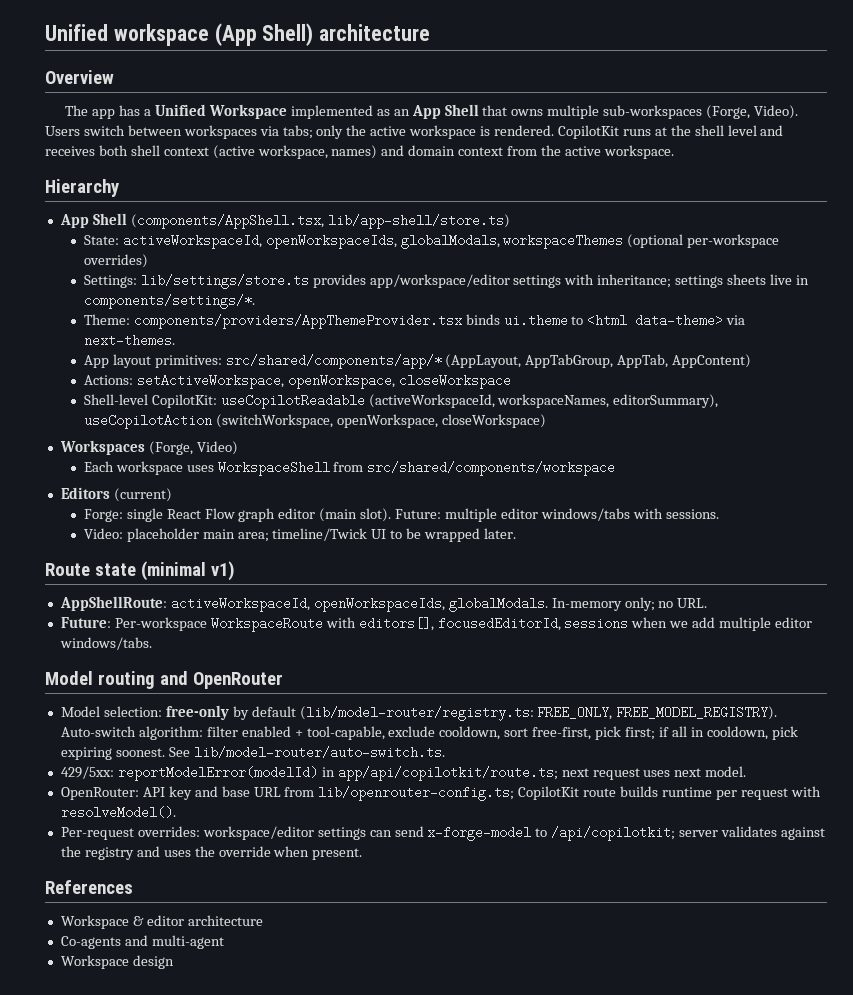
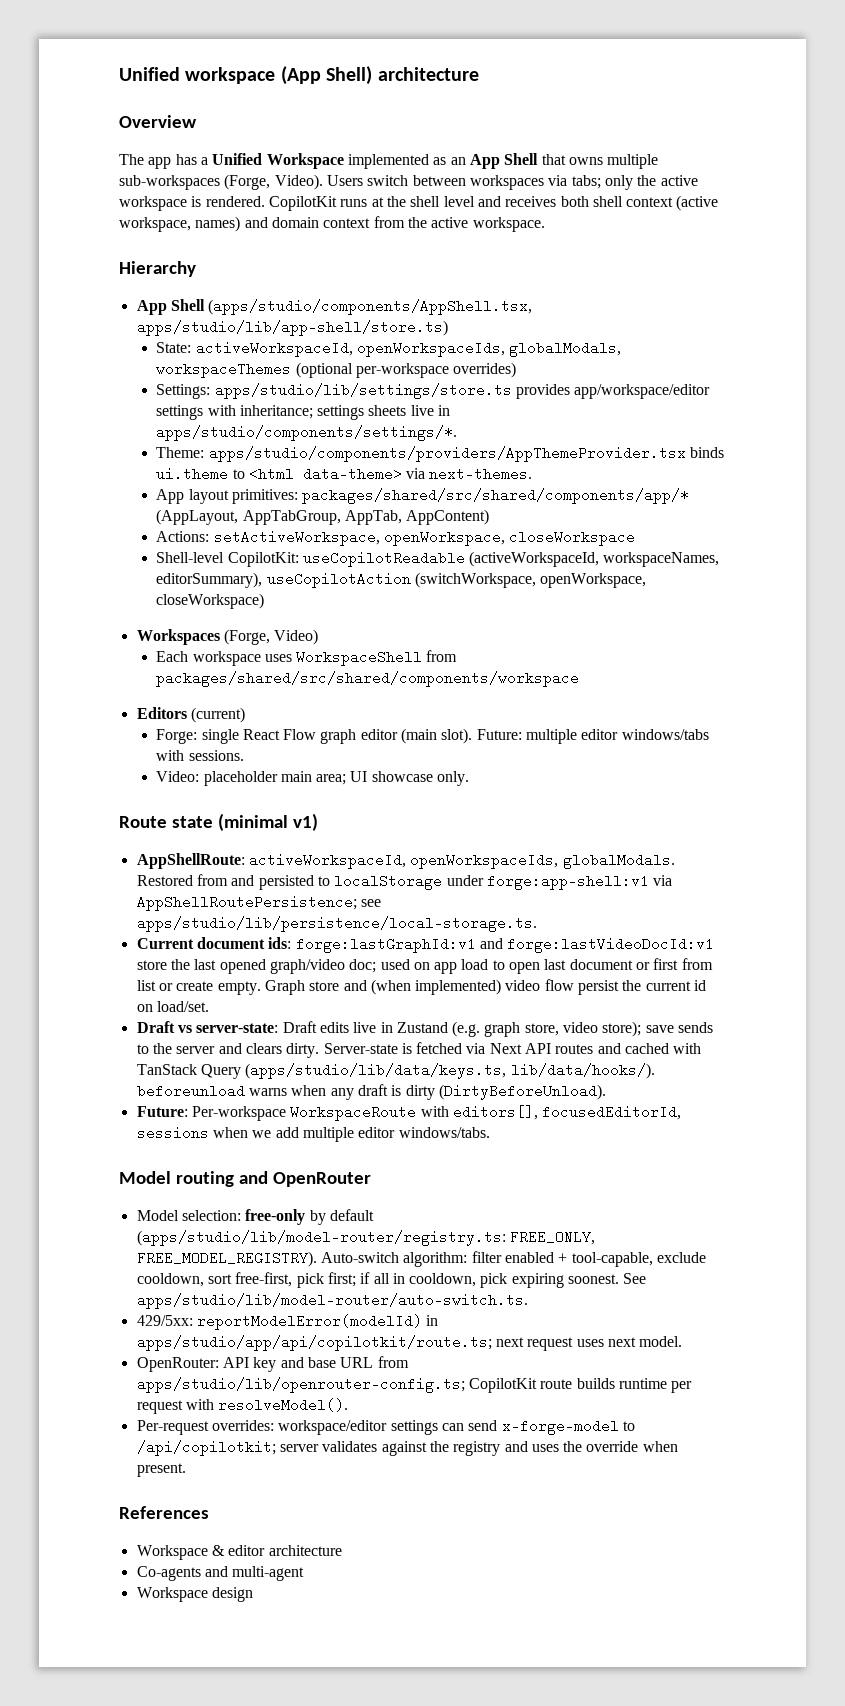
[130,214,510,229] (components/AppShell.tsx, lib/app-shell/store.ts) -> [208,299,533,315] [136,320,448,336] (apps/studio/components/AppShell.tsx, apps/studio/lib/app-shell/store.ts)
[140,274,309,289] lib/settings/store.ts -> [214,383,512,399] apps/studio/lib/settings/store.ts
[83,294,255,309] components/settings/*. -> [156,425,458,441] apps/studio/components/settings/*.
[133,314,462,329] components/providers/AppThemeProvider.tsx -> [208,446,686,462] apps/studio/components/providers/AppThemeProvider.tsx
[225,354,442,369] src/shared/components/app/* -> [302,488,690,504] packages/shared/src/shared/components/app/*
[367,461,616,476] src/shared/components/workspace -> [156,671,580,687] packages/shared/src/shared/components/workspace
[272,528,517,542] timeline/Twick UI to be wrapped later. -> [350,771,470,786] UI showcase only.
[551,597,708,611] In-memory only; no URL. -> [136,874,673,890] [136,895,381,911] [136,916,537,932] [136,937,715,953] [136,958,713,974] [136,979,707,995] [136,1001,209,1012] [136,1021,714,1037] [136,1042,702,1058] [136,1063,655,1079] [136,1084,606,1100] Restored from and persisted to localStorage under forge:app-shell:v1 via AppShellRoutePersistence; see apps/studio/lib/persistence/local-storage.ts. // Current document ids: forge:lastGraphId:v1 and forge:lastVideoDocId:v1 store the last opened graph/video doc; used on app load to open last document or first from list or create empty. Graph store and (when implemented) video flow persist the current id on load/set. // Draft vs server-state: Draft edits live in Zustand (e.g. graph store, video store); save sends to the server and clears dirty. Server-state is fetched via Next API routes and cached with TanStack Query (apps/studio/lib/data/keys.ts, lib/data/hooks/). beforeunload warns when any draft is dirty (DirtyBeforeUnload).
[299,706,534,721] (lib/model-router/registry.ts: -> [136,1230,506,1246] (apps/studio/lib/model-router/registry.ts:
[193,746,445,759] lib/model-router/auto-switch.ts. -> [136,1293,528,1309] apps/studio/lib/model-router/auto-switch.ts.
[337,766,558,781] app/api/copilotkit/route.ts; -> [136,1335,492,1351] apps/studio/app/api/copilotkit/route.ts;
[318,786,515,801] lib/openrouter-config.ts; -> [136,1377,465,1393] apps/studio/lib/openrouter-config.ts;

